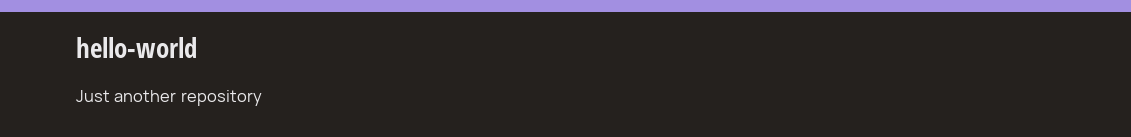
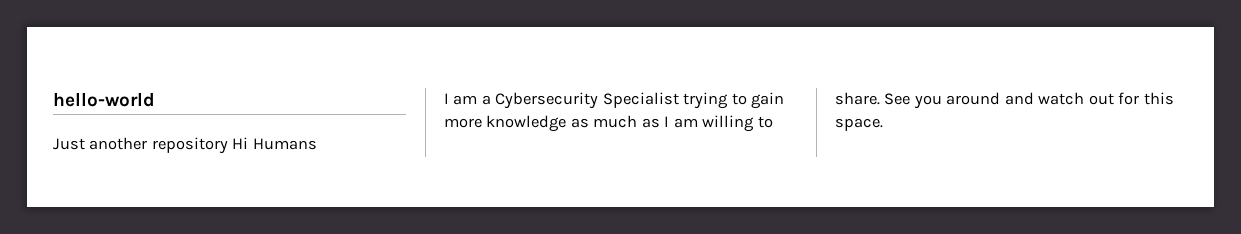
(262, 98) none -> [232,137,317,150] [444,92,785,109] [444,115,773,132] [835,92,1174,109] [835,118,883,131] Hi Humans // I am a Cybersecurity Specialist trying to gain more knowledge as much as I am willing to share. See you around and watch out for this space.

